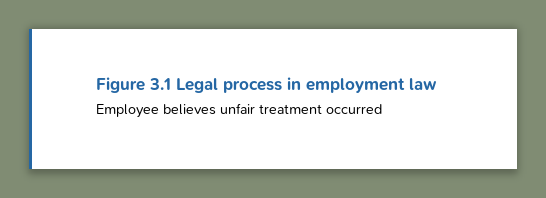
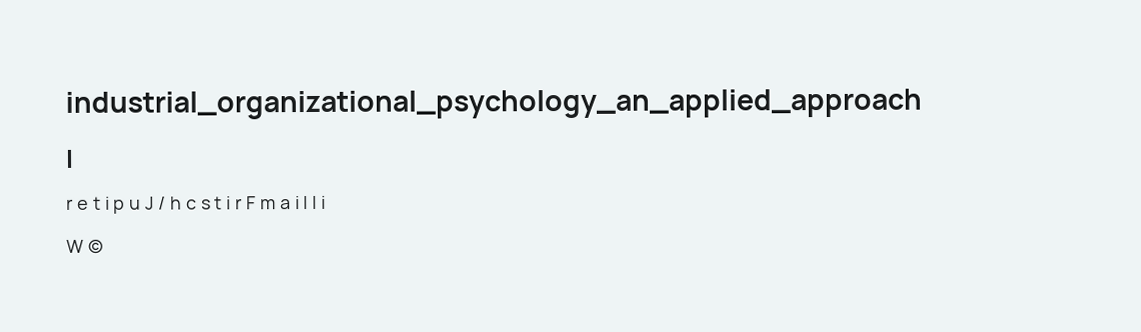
[96,77,437,93] [96,103,382,118] Figure 3.1 Legal process in employment law // Employee believes unfair treatment occurred -> [65,88,922,120] [65,149,74,168] [66,195,327,214] [66,238,103,254] industrial_organizational_psychology_an_applied_approach // I // r e t i p u J / h c s t i r F m a i l l i // W ©

